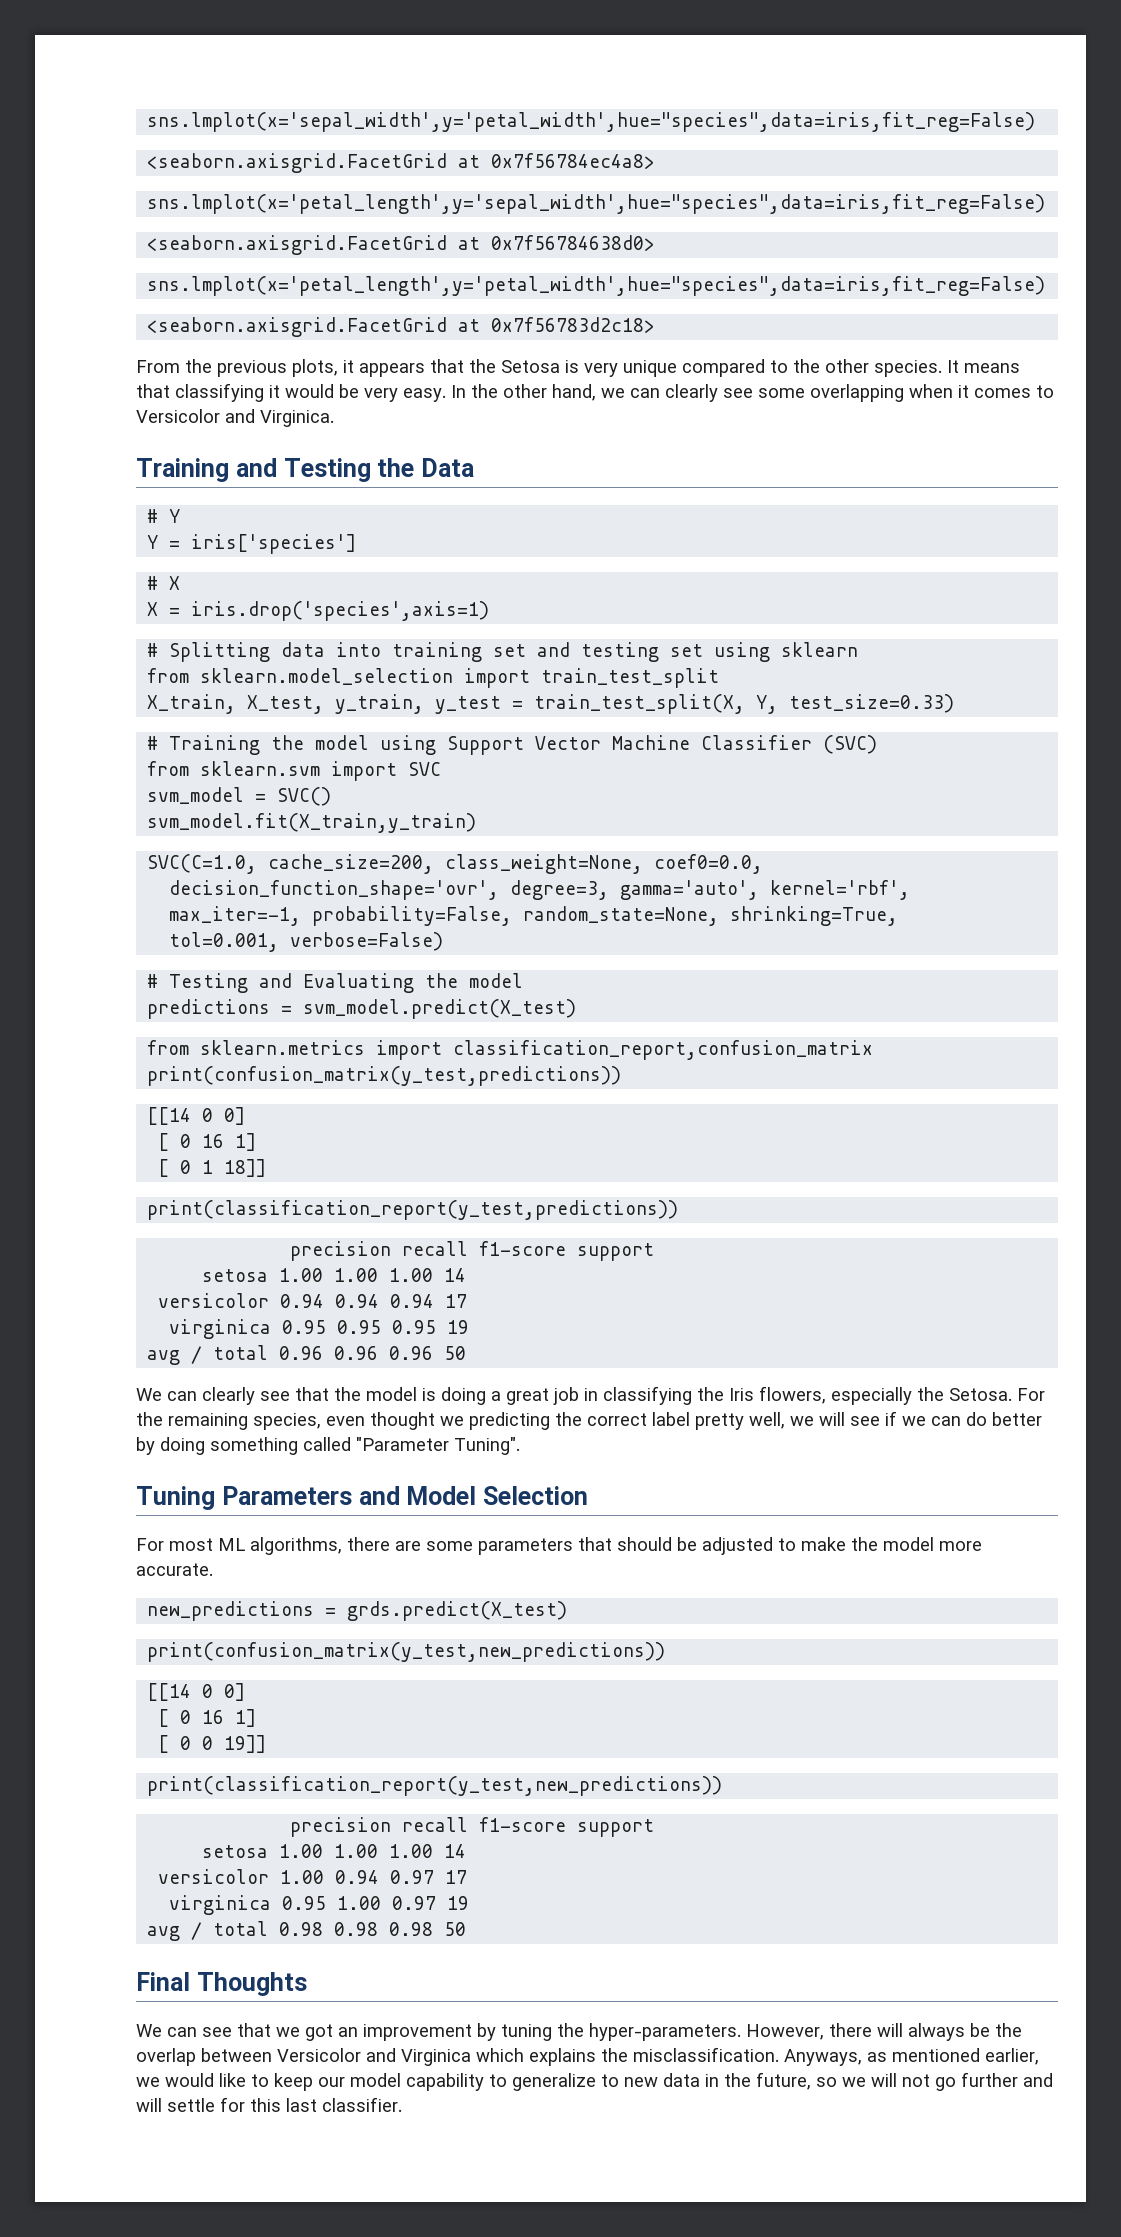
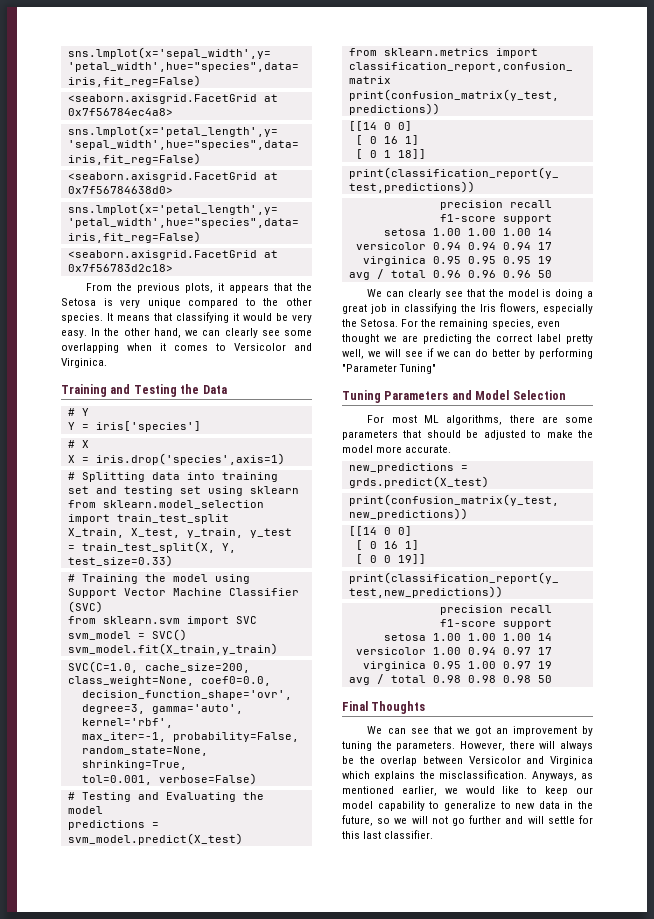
(464, 1421) none -> [401,335,418,342] are
[160,1437,520,1455] doing something called "Parameter Tuning". -> [539,348,593,359] [342,364,437,374] performing "Parameter Tuning"
[589,2023,741,2041] hyper-parameters. -> [396,741,456,751] parameters.

